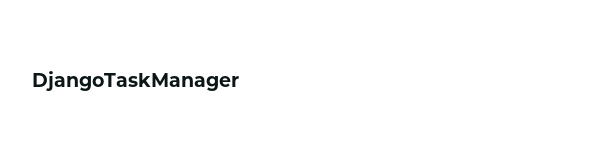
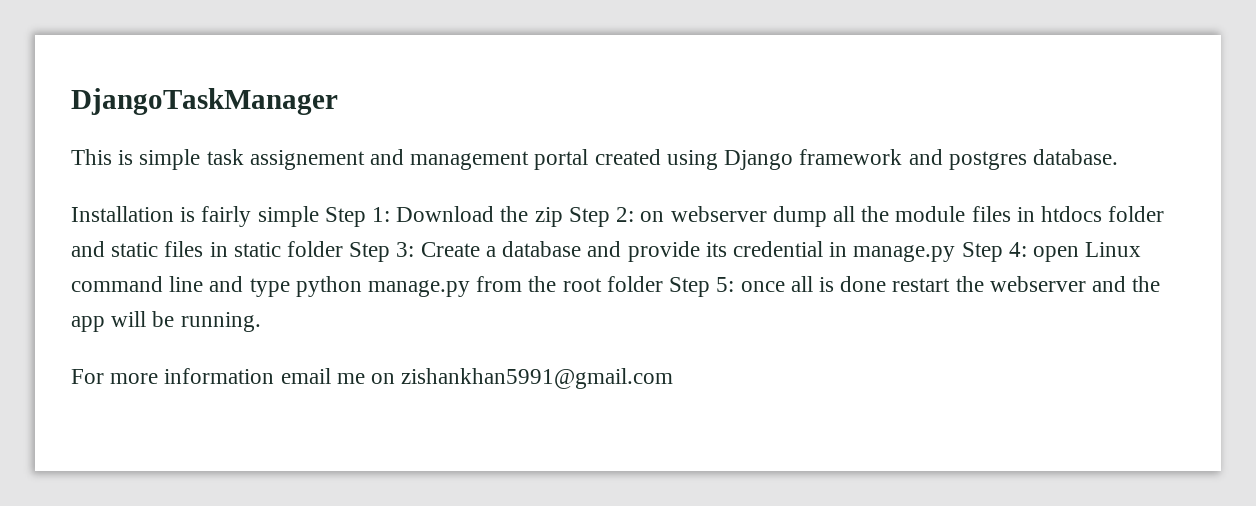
(239, 81) none -> [71,149,1118,170] [71,206,1165,227] [71,241,1142,262] [71,276,1161,297] [71,311,261,332] [71,368,674,389] // This is simple task assignement and management portal created using Django framework and postgres database. // Installation is fairly simple Step 1: Download the zip Step 2: on webserver dump all the module files in htdocs folder and static files in static folder Step 3: Create a database and provide its credential in manage.py Step 4: open Linux command line and type python manage.py from the root folder Step 5: once all is done restart the webserver and the app will be running. // For more information email me on zishankhan5991@gmail.com

